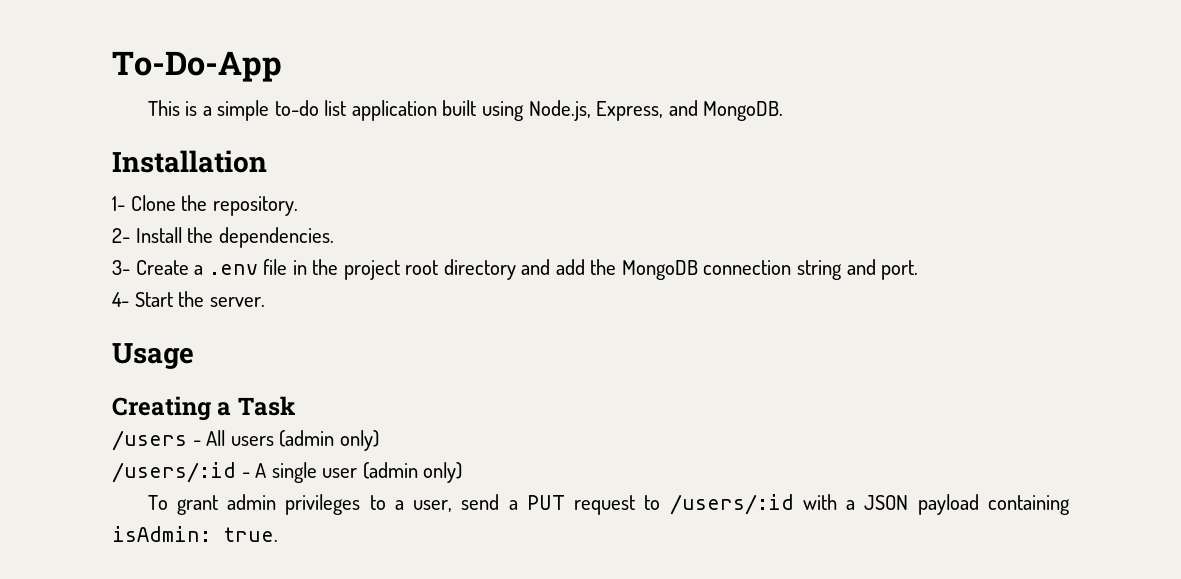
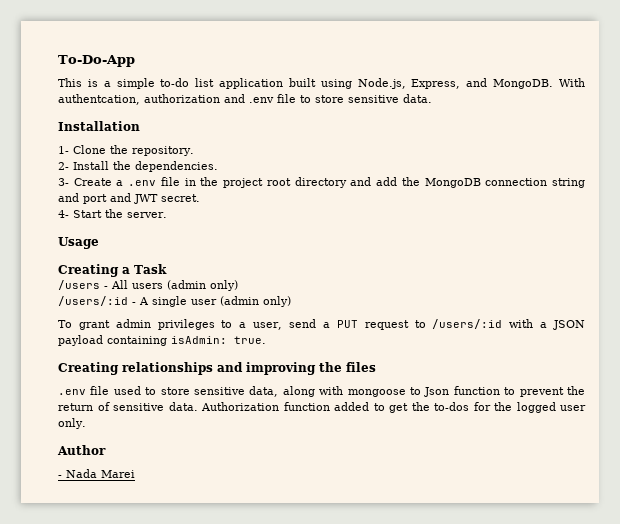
(784, 111) none -> [559,78,586,87] [58,94,432,105] With authentcation, authorization and .env file to store sensitive data.
[881,260,919,280] port. -> [83,193,200,204] port and JWT secret.
(278, 534) none -> [58,362,376,375] [58,386,585,397] [58,402,586,413] [58,418,86,429] [57,445,106,455] [58,469,135,478] // Creating relationships and improving the files // .env file used to store sensitive data, along with mongoose to Json function to prevent the return of sensitive data. Authorization function added to get the to-dos for the logged user only. // Author // - Nada Marei

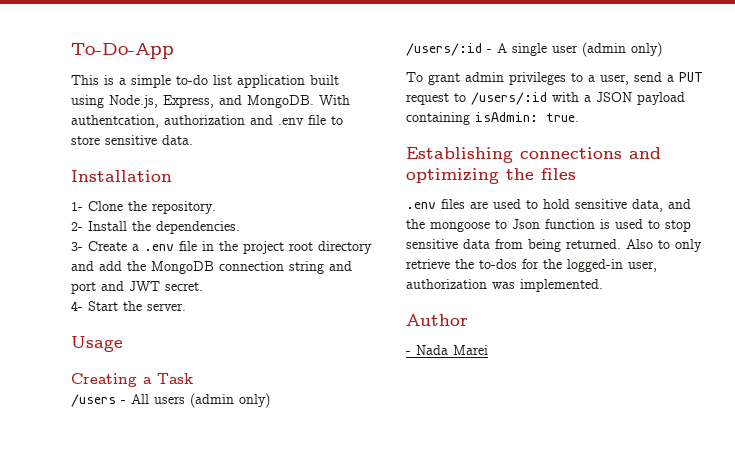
[58,362,316,375] Creating relationships and improving -> [406,147,661,163] [406,168,499,184] Establishing connections and optimizing
[90,386,190,395] file used to store -> [441,199,570,209] files are used to hold
[282,386,344,397] along with -> [668,199,691,209] [406,219,425,229] and the
[504,386,585,397] [58,402,586,413] [58,418,86,429] to prevent the return of sensitive data. Authorization function added to get the to-dos for the logged user only. -> [600,219,691,232] [406,239,702,252] [406,259,657,272] [406,279,603,292] is used to stop sensitive data from being returned. Also to only retrieve the to-dos for the logged-in user, authorization was implemented.

